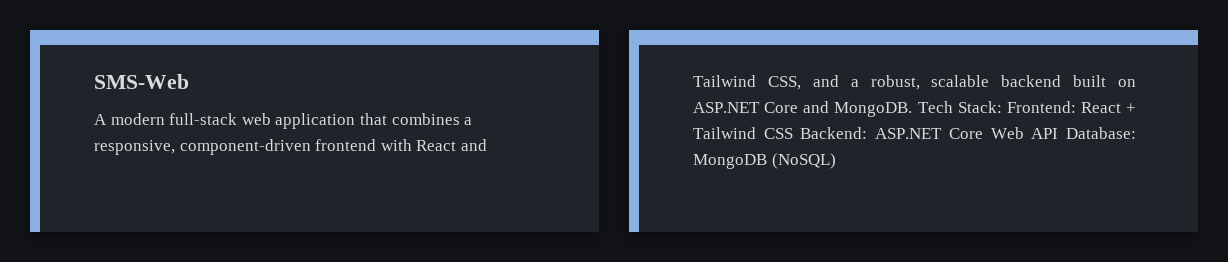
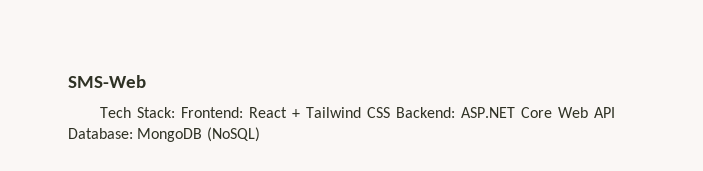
[94,113,473,129] [94,139,487,155] [693,75,1136,90] [693,101,913,117] A modern full-stack web application that combines a responsive, component-driven frontend with React and Tailwind CSS, and a robust, scalable backend built on ASP.NET Core and MongoDB. -> (146, 81) none

